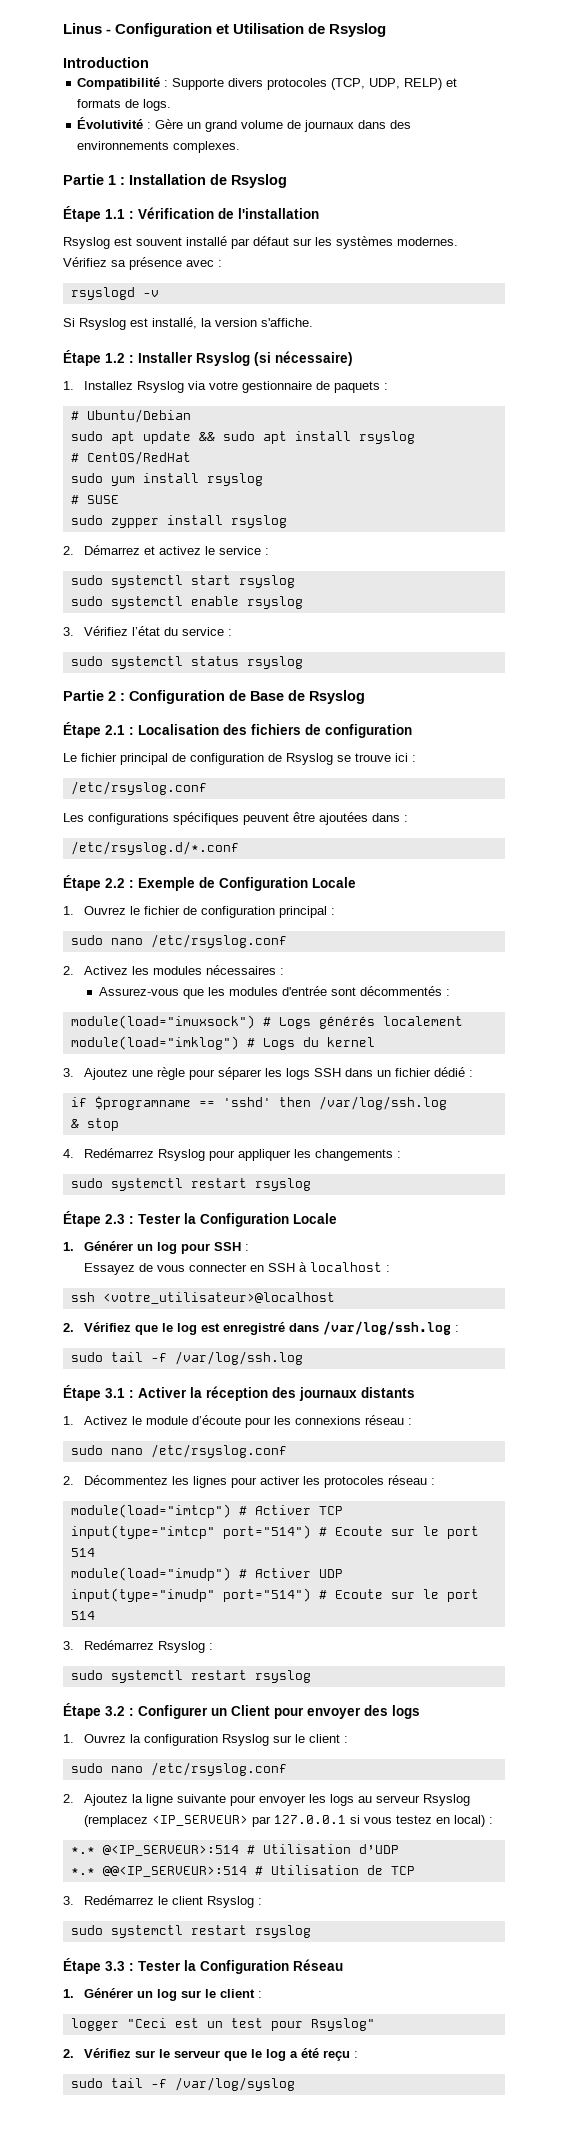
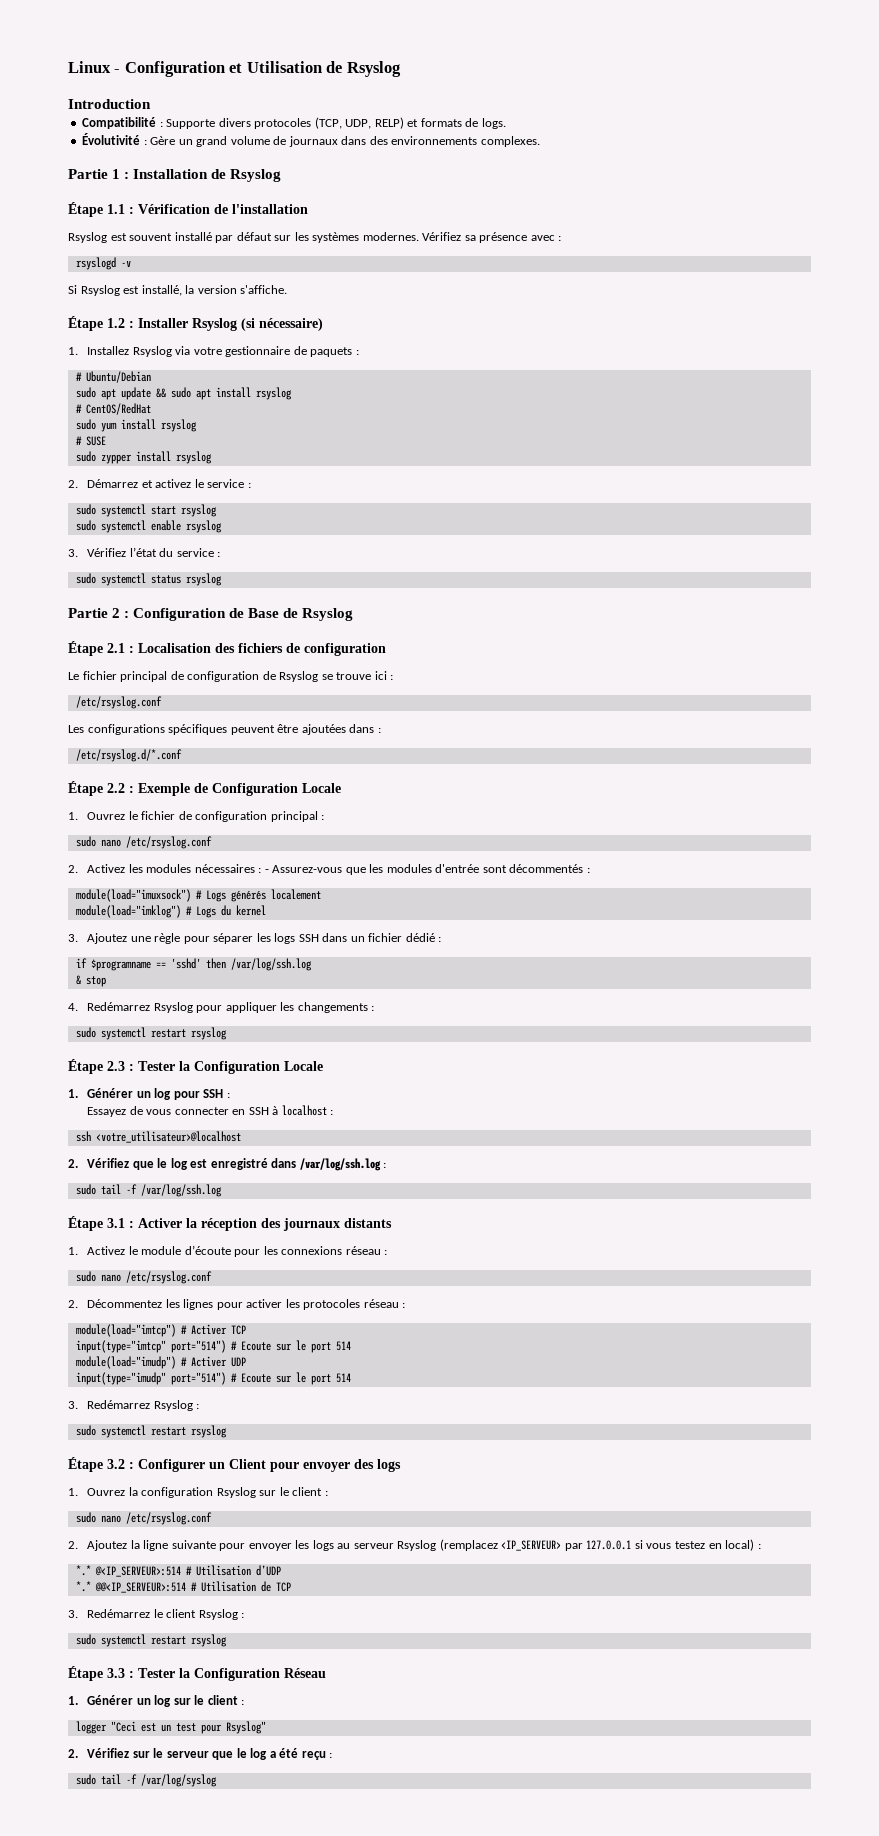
[63,23,102,34] Linus -> [68,61,111,73] Linux
(285, 971) // -> [264,869,269,873] -

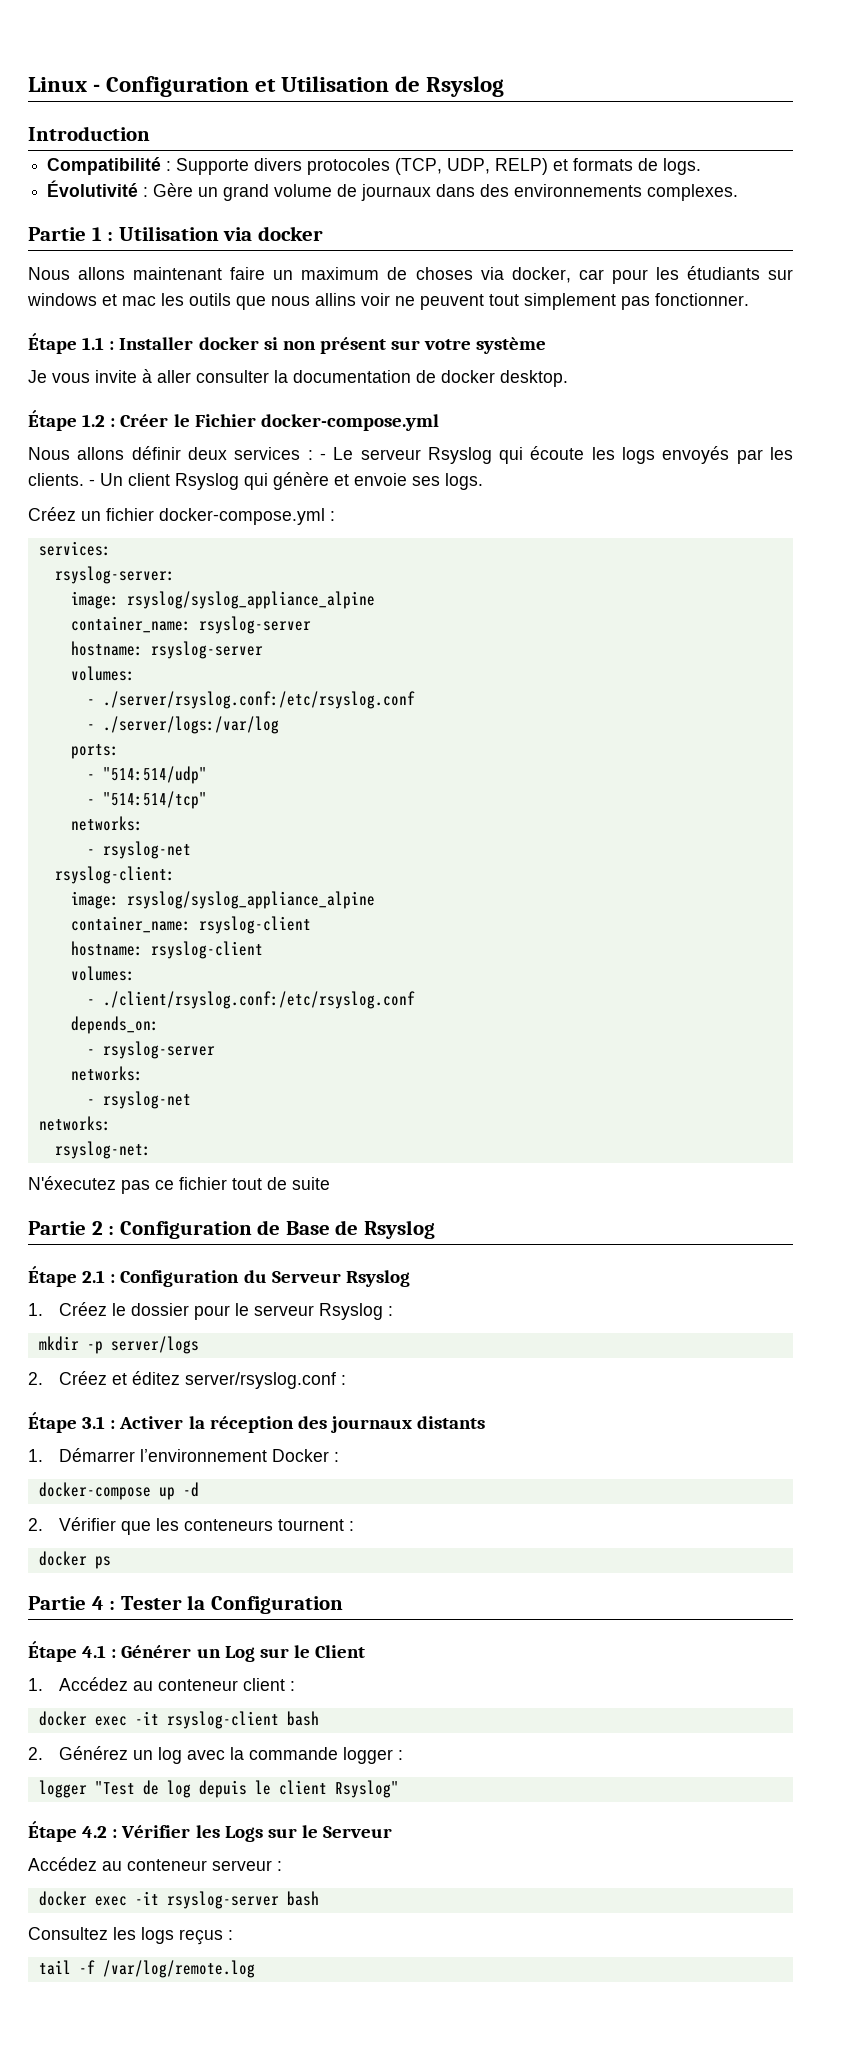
[133,169,282,182] [68,202,308,217] [68,232,562,243] [75,257,131,270] [68,285,288,296] [68,316,323,331] [68,346,359,357] [75,371,151,383] [75,387,292,400] [75,403,151,415] [75,419,197,432] [75,436,106,446] [75,451,212,464] [68,479,251,488] [75,504,217,517] [75,520,222,533] [68,547,221,557] [75,573,222,586] Installation de Rsyslog // Étape 1.1 : Vérification de l'installation // Rsyslog est souvent installé par défaut sur les systèmes modernes. Vérifiez sa présence avec : // rsyslogd -v // Si Rsyslog est installé, la version s'affiche. // Étape 1.2 : Installer Rsyslog (si nécessaire) // 1. Installez Rsyslog via votre gestionnaire de paquets : // # Ubuntu/Debian // sudo apt update && sudo apt install rsyslog // # CentOS/RedHat // sudo yum install rsyslog // # SUSE // sudo zypper install rsyslog // 2. Démarrez et activez le service : // sudo systemctl start rsyslog // sudo systemctl enable rsyslog // 3. Vérifiez l’état du service : // sudo systemctl status rsyslog -> [118,226,323,241] [28,266,793,284] [27,293,749,310] [28,333,547,354] [28,369,568,387] [28,410,439,431] [28,446,793,464] [28,472,483,490] [28,507,335,525] [38,541,111,556] [54,566,175,584] [70,591,375,609] [70,616,311,634] [70,641,263,659] [70,666,135,681] [86,691,415,709] [86,716,279,734] [70,744,119,759] [86,766,207,784] [86,791,207,809] [70,816,143,831] [86,841,191,859] [54,866,175,884] [70,891,375,909] [70,916,311,934] [70,941,263,959] [70,966,135,981] [86,991,415,1009] [70,1016,159,1034] [86,1041,215,1059] [70,1066,143,1081] [86,1091,191,1109] [38,1116,111,1131] [54,1141,151,1159] [28,1176,330,1194] Utilisation via docker // Nous allons maintenant faire un maximum de choses via docker, car pour les étudiants sur windows et mac les outils que nous allins voir ne peuvent tout simplement pas fonctionner. // Étape 1.1 : Installer docker si non présent sur votre système // Je vous invite à aller consulter la documentation de docker desktop. // Étape 1.2 : Créer le Fichier docker-compose.yml // Nous allons définir deux services : - Le serveur Rsyslog qui écoute les logs envoyés par les clients. - Un client Rsyslog qui génère et envoie ses logs. // Créez un fichier docker-compose.yml : // services: // rsyslog-server: // image: rsyslog/syslog_appliance_alpine // container_name: rsyslog-server // hostname: rsyslog-server // volumes: // - ./server/rsyslog.conf:/etc/rsyslog.conf // - ./server/logs:/var/log // ports: // - "514:514/udp" // - "514:514/tcp" // networks: // - rsyslog-net // rsyslog-client: // image: rsyslog/syslog_appliance_alpine // container_name: rsyslog-client // hostname: rsyslog-client // volumes: // - ./client/rsyslog.conf:/etc/rsyslog.conf // depends_on: // - rsyslog-server // networks: // - rsyslog-net // networks: // rsyslog-net: // N'éxecutez pas ce fichier tout de suite
[138,643,386,656] [68,671,394,682] [75,696,162,709] [68,724,381,735] [75,749,182,762] [68,781,341,796] [68,811,325,822] [75,836,212,849] [68,864,590,875] [75,889,321,902] [75,905,266,918] [68,933,442,944] [75,958,312,971] [75,975,106,987] [68,1002,375,1013] [75,1027,227,1040] [68,1059,323,1074] [68,1088,230,1100] [87,1105,334,1117] [75,1131,241,1143] [68,1158,387,1171] [75,1184,222,1197] Localisation des fichiers de configuration // Le fichier principal de configuration de Rsyslog se trouve ici : // /etc/rsyslog.conf // Les configurations spécifiques peuvent être ajoutées dans : // /etc/rsyslog.d/*.conf // Étape 2.2 : Exemple de Configuration Locale // 1. Ouvrez le fichier de configuration principal : // sudo nano /etc/rsyslog.conf // 2. Activez les modules nécessaires : - Assurez-vous que les modules d'entrée sont décommentés : // module(load="imuxsock") # Logs générés localement // module(load="imklog") # Logs du kernel // 3. Ajoutez une règle pour séparer les logs SSH dans un fichier dédié : // if $programname == 'sshd' then /var/log/ssh.log // & stop // 4. Redémarrez Rsyslog pour appliquer les changements : // sudo systemctl restart rsyslog // Étape 2.3 : Tester la Configuration Locale // 1. Générer un log pour SSH : // Essayez de vous connecter en SSH à localhost : // ssh <votre_utilisateur>@localhost // 2. Vérifiez que le log est enregistré dans /var/log/ssh.log : // sudo tail -f /var/log/ssh.log -> [120,1270,410,1287] [28,1302,394,1320] [38,1336,199,1354] [28,1371,347,1389] Configuration du Serveur Rsyslog // 1. Créez le dossier pour le serveur Rsyslog : // mkdir -p server/logs // 2. Créez et éditez server/rsyslog.conf :
[87,1245,388,1257] [75,1271,212,1284] [68,1299,406,1310] [75,1324,246,1337] [75,1340,351,1353] [75,1356,246,1369] [75,1372,351,1385] [68,1400,200,1411] [75,1425,227,1438] [68,1457,401,1472] [68,1487,328,1498] [75,1512,212,1525] [68,1539,761,1551] [75,1565,281,1577] [75,1581,291,1593] [68,1609,245,1620] [75,1634,227,1647] [68,1666,326,1681] [68,1695,245,1707] [75,1721,266,1734] [68,1748,333,1760] [75,1774,217,1787] Activez le module d’écoute pour les connexions réseau : // sudo nano /etc/rsyslog.conf // 2. Décommentez les lignes pour activer les protocoles réseau : // module(load="imtcp") # Activer TCP // input(type="imtcp" port="514") # Ecoute sur le port 514 // module(load="imudp") # Activer UDP // input(type="imudp" port="514") # Ecoute sur le port 514 // 3. Redémarrez Rsyslog : // sudo systemctl restart rsyslog // Étape 3.2 : Configurer un Client pour envoyer des logs // 1. Ouvrez la configuration Rsyslog sur le client : // sudo nano /etc/rsyslog.conf // 2. Ajoutez la ligne suivante pour envoyer les logs au serveur Rsyslog (remplacez <IP_SERVEUR> par 127.0.0.1 si vous testez en local) : // *.* @<IP_SERVEUR>:514 # Utilisation d’UDP // *.* @@<IP_SERVEUR>:514 # Utilisation de TCP // 3. Redémarrez le client Rsyslog : // sudo systemctl restart rsyslog // Étape 3.3 : Tester la Configuration Réseau // 1. Générer un log sur le client : // logger "Ceci est un test pour Rsyslog" // 2. Vérifiez sur le serveur que le log a été reçu : // sudo tail -f /var/log/syslog -> [59,1448,340,1462] [38,1482,199,1500] [28,1517,355,1535] [38,1551,111,1569] [28,1595,343,1614] [28,1641,366,1662] [28,1677,296,1691] [38,1711,319,1729] [28,1746,404,1764] [38,1780,399,1798] [28,1821,393,1842] [28,1857,282,1871] [38,1891,319,1909] [28,1927,233,1945] [38,1960,255,1978] Démarrer l’environnement Docker : // docker-compose up -d // 2. Vérifier que les conteneurs tournent : // docker ps // Partie 4 : Tester la Configuration // Étape 4.1 : Générer un Log sur le Client // 1. Accédez au conteneur client : // docker exec -it rsyslog-client bash // 2. Générez un log avec la commande logger : // logger "Test de log depuis le client Rsyslog" // Étape 4.2 : Vérifier les Logs sur le Serveur // Accédez au conteneur serveur : // docker exec -it rsyslog-server bash // Consultez les logs reçus : // tail -f /var/log/remote.log

